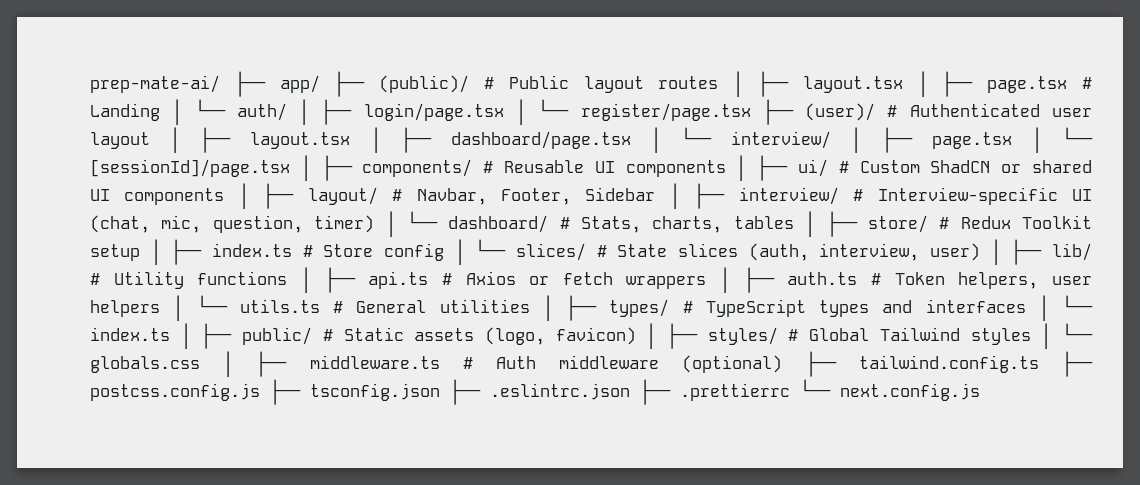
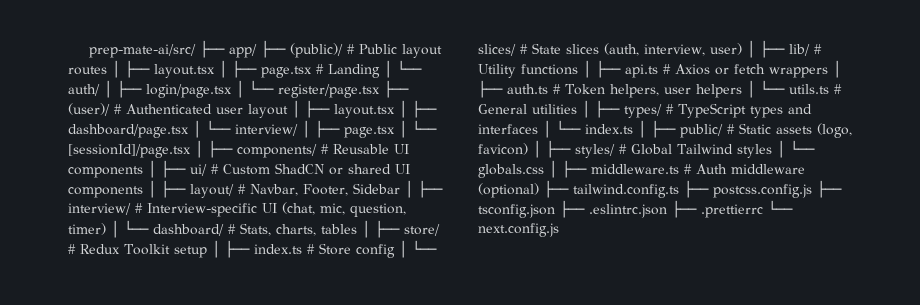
[90,75,220,93] prep-mate-ai/ -> [88,44,196,58] prep-mate-ai/src/

